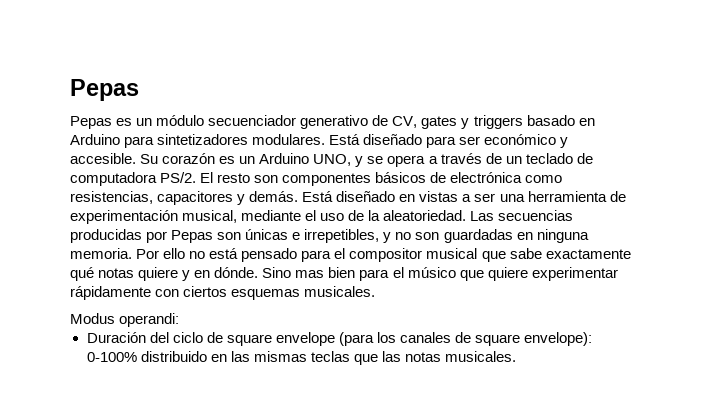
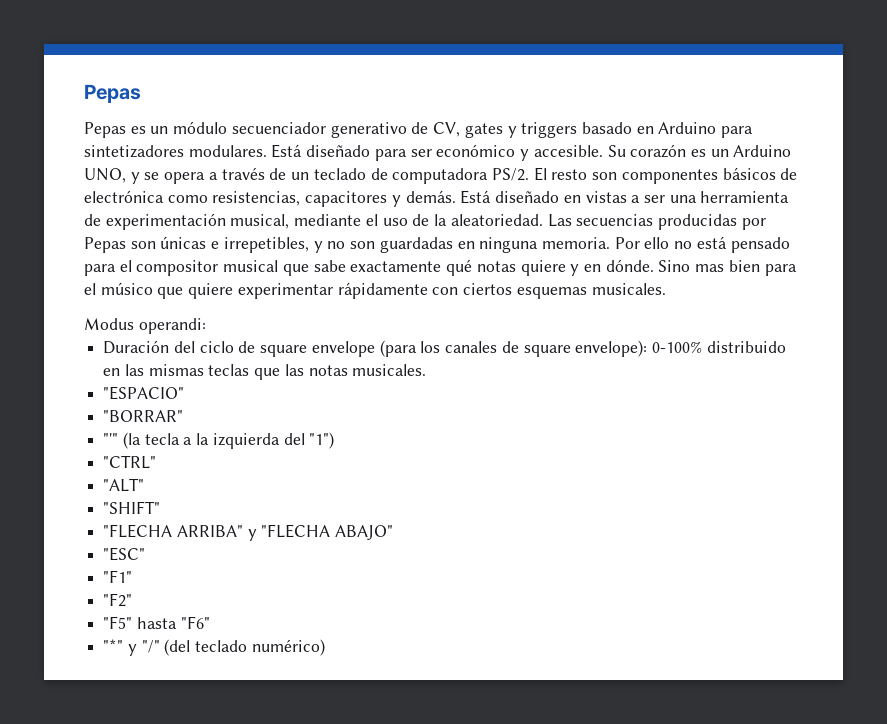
(516, 356) none -> [103,386,185,400] [103,410,184,422] [103,432,335,449] [103,455,157,469] [103,478,145,492] [103,501,161,514] [103,524,394,541] [103,547,146,561] [103,570,133,583] [103,593,133,607] [103,616,210,629] [103,639,325,656] // "ESPACIO" // "BORRAR" // "'" (la tecla a la izquierda del "1") // "CTRL" // "ALT" // "SHIFT" // "FLECHA ARRIBA" y "FLECHA ABAJO" // "ESC" // "F1" // "F2" // "F5" hasta "F6" // "*" y "/" (del teclado numérico)

